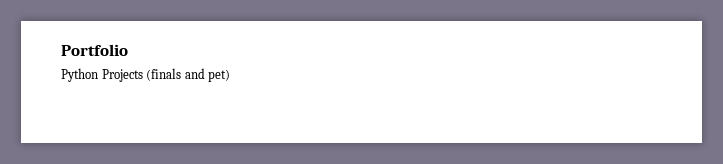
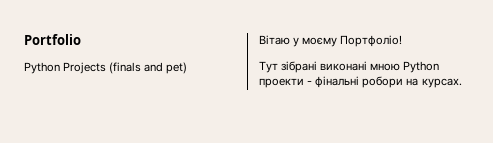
(231, 75) none -> [259,35,403,47] [259,61,440,73] [259,76,462,88] // Вітаю у моєму Портфоліо! // Тут зібрані виконані мною Python проекти - фінальні робори на курсах.

